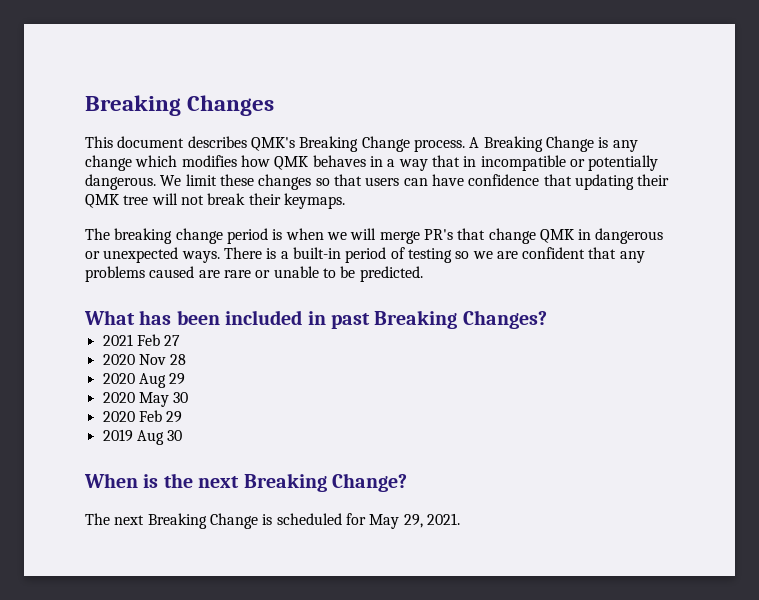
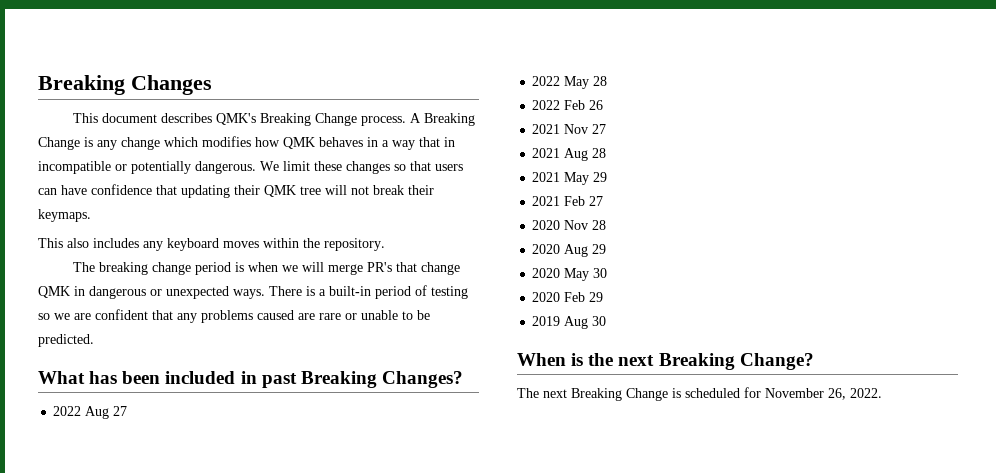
(345, 201) none -> [38,238,385,251] // This also includes any keyboard moves within the repository.
(547, 319) none -> [53,406,128,419] [532,76,608,89] [532,100,604,110] [532,124,607,134] [532,148,607,161] [532,172,608,185] // 2022 Aug 27 // 2022 May 28 // 2022 Feb 26 // 2021 Nov 27 // 2021 Aug 28 // 2021 May 29
[369,513,460,529] May 29, 2021. -> [765,388,882,400] November 26, 2022.

